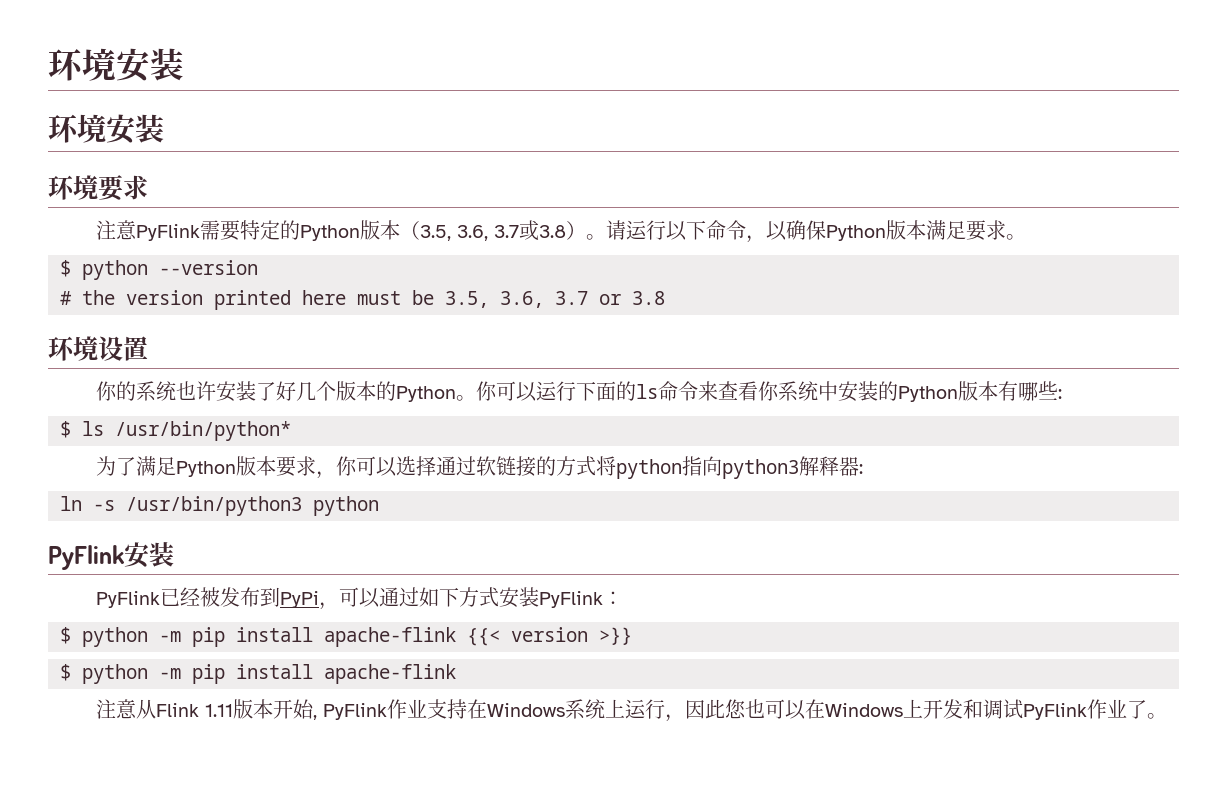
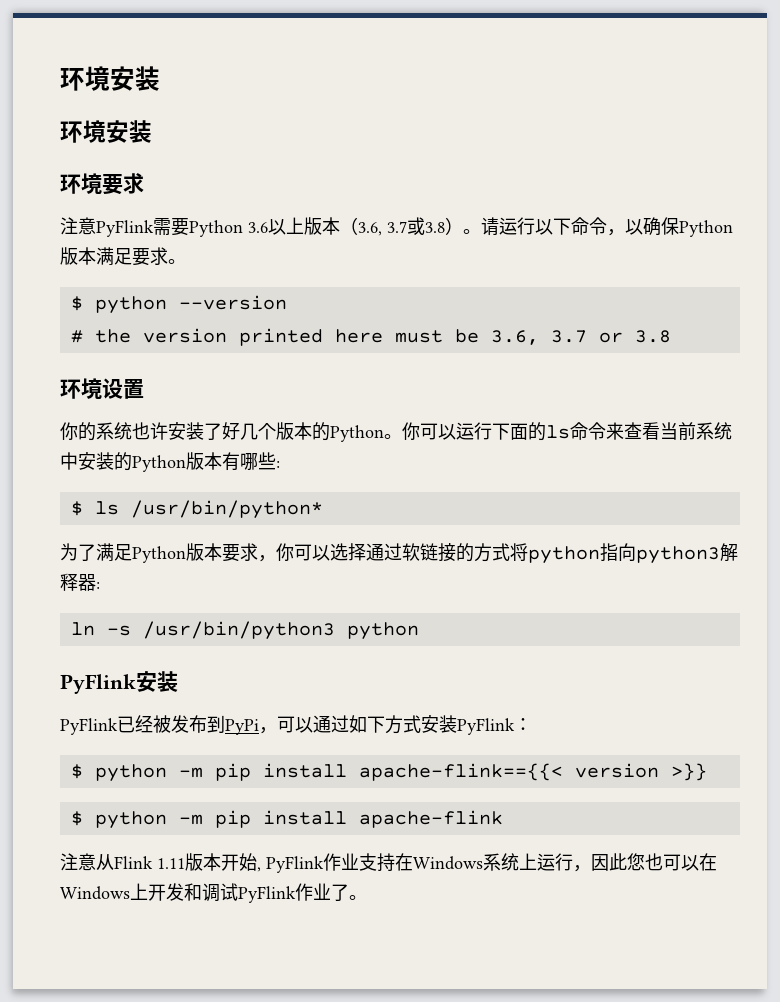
[239,220,451,241] 特定的Python版本（3.5, -> [189,217,358,237] Python 3.6以上版本（
[445,291,489,308] 3.5, -> (479, 336) none
[757,381,779,401] 你 -> [660,422,696,440] 当前
[324,627,500,647] apache-flink {{< -> [358,763,563,781] apache-flink=={{<

